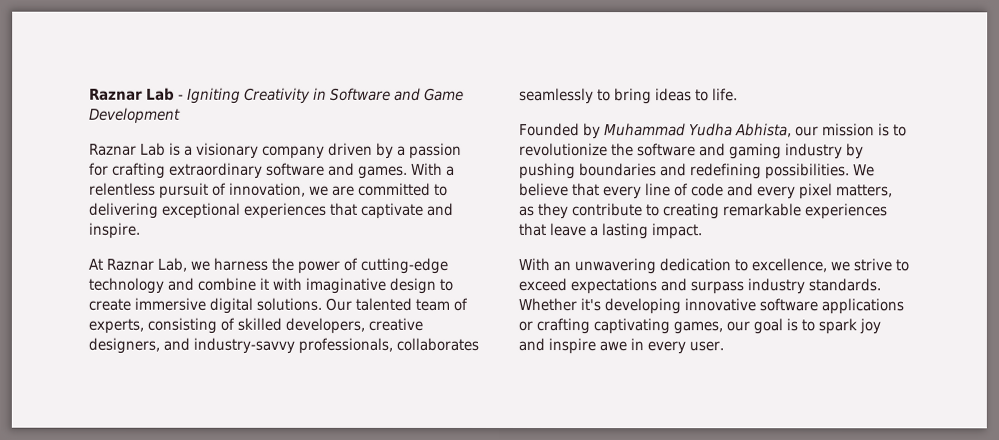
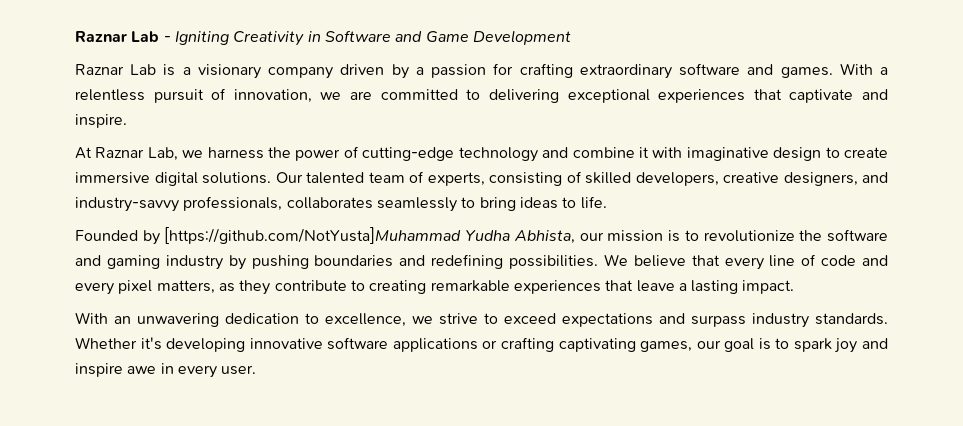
[604,123,687,137] Muhammad -> [164,227,462,244] [https://github.com/NotYusta]Muhammad

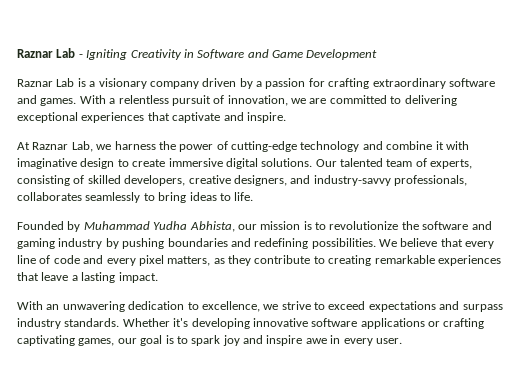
[164,227,462,244] [https://github.com/NotYusta]Muhammad -> [83,221,150,230] Muhammad

